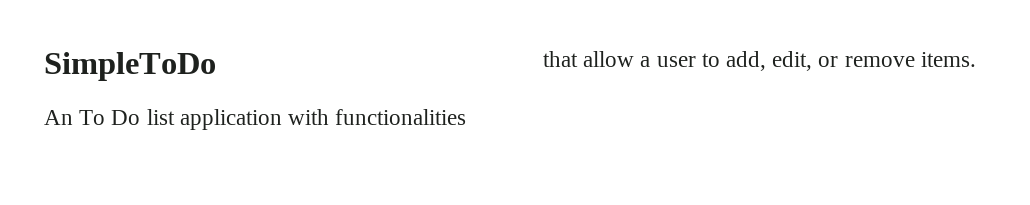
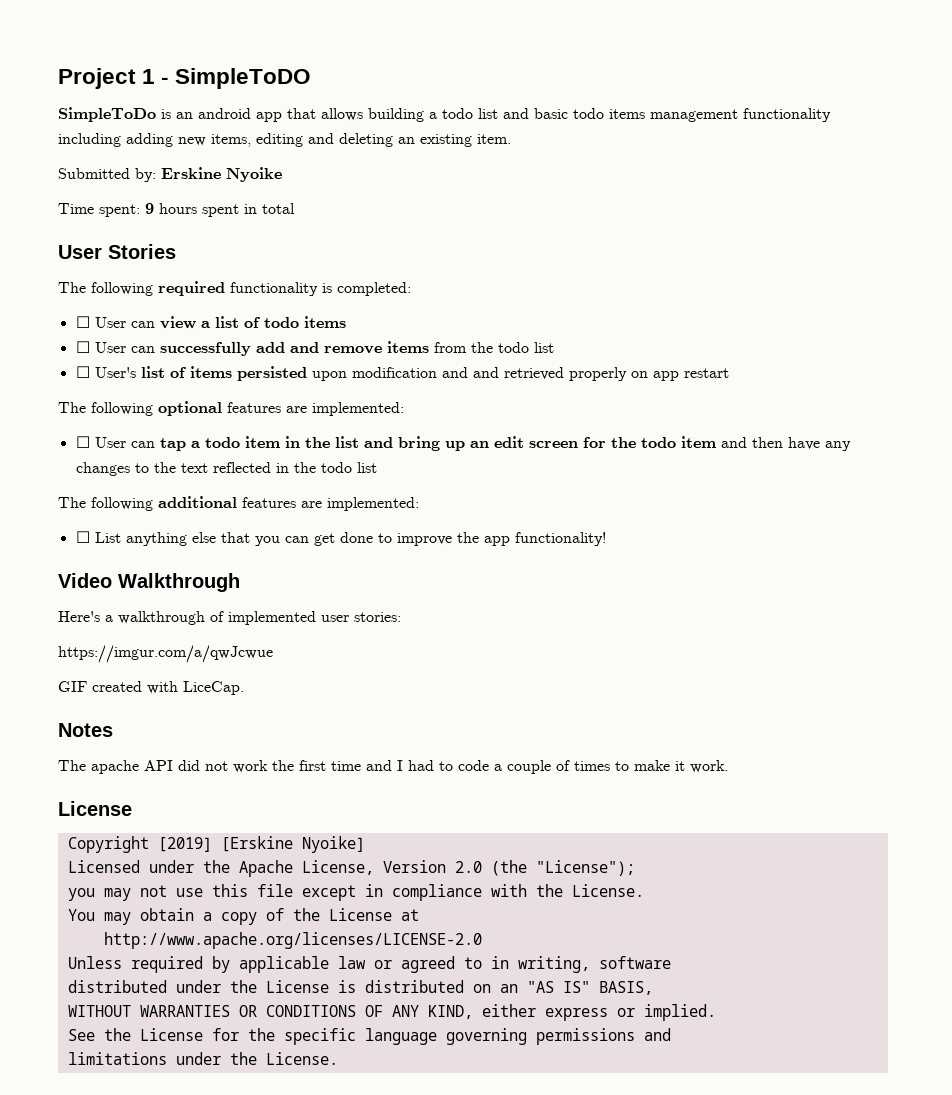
[44,52,216,81] [44,109,467,130] [543,51,976,71] SimpleToDo // An To Do list application with functionalities that allow a user to add, edit, or remove items. -> [58,68,312,89] [58,107,831,122] [58,133,511,147] [58,167,282,182] [58,203,295,217] [58,244,176,259] [58,281,411,296] [75,316,346,329] [75,341,554,356] [75,366,729,381] [58,401,404,416] [75,436,851,451] [75,462,377,476] [58,496,419,511] [75,531,606,546] [58,573,240,592] [58,611,401,625] [58,645,273,663] [58,681,244,695] [58,723,113,737] [58,760,728,774] [58,801,132,816] [67,836,365,853] [67,860,635,877] [67,884,644,901] [67,908,419,925] [103,932,482,949] [67,956,671,973] [67,980,653,995] [67,1004,716,1021] [67,1028,671,1045] [67,1052,338,1065] Project 1 - SimpleToDO // SimpleToDo is an android app that allows building a todo list and basic todo items management functionality including adding new items, editing and deleting an existing item. // Submitted by: Erskine Nyoike // Time spent: 9 hours spent in total // User Stories // The following required functionality is completed: // ☐ User can view a list of todo items // ☐ User can successfully add and remove items from the todo list // ☐ User's list of items persisted upon modification and and retrieved properly on app restart // The following optional features are implemented: // ☐ User can tap a todo item in the list and bring up an edit screen for the todo item and then have any changes to the text reflected in the todo list // The following additional features are implemented: // ☐ List anything else that you can get done to improve the app functionality! // Video Walkthrough // Here's a walkthrough of implemented user stories: // https://imgur.com/a/qwJcwue // GIF created with LiceCap. // Notes // The apache API did not work the first time and I had to code a couple of times to make it work. // License // Copyright [2019] [Erskine Nyoike] // Licensed under the Apache License, Version 2.0 (the "License"); // you may not use this file except in compliance with the License. // You may obtain a copy of the License at // http://www.apache.org/licenses/LICENSE-2.0 // Unless required by applicable law or agreed to in writing, software // distributed under the License is distributed on an "AS IS" BASIS, // WITHOUT WARRANTIES OR CONDITIONS OF ANY KIND, either express or implied. // See the License for the specific language governing permissions and // limitations under the License.

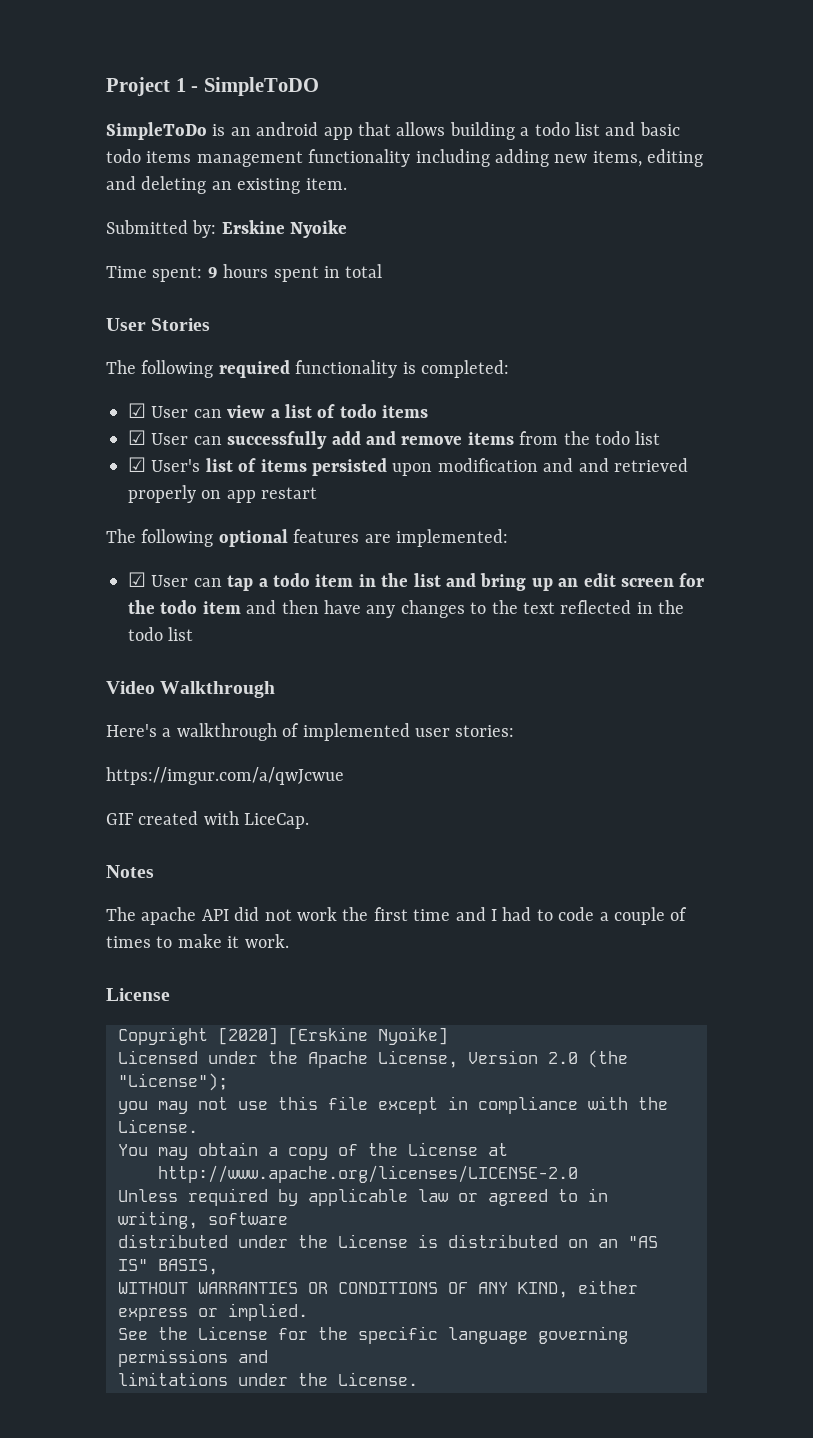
[75,316,90,328] ☐ -> [128,403,146,418] ☑
[75,341,90,353] ☐ -> [128,430,146,445] ☑
[75,366,90,378] ☐ -> [128,457,146,472] ☑
[75,436,90,448] ☐ -> [128,572,146,587] ☑
[58,496,419,511] [75,531,606,546] // The following additional features are implemented: // ☐ List anything else that you can get done to improve the app functionality! -> (194, 634) none
[157,837,212,852] [2019] -> [218,1027,278,1045] [2020]

